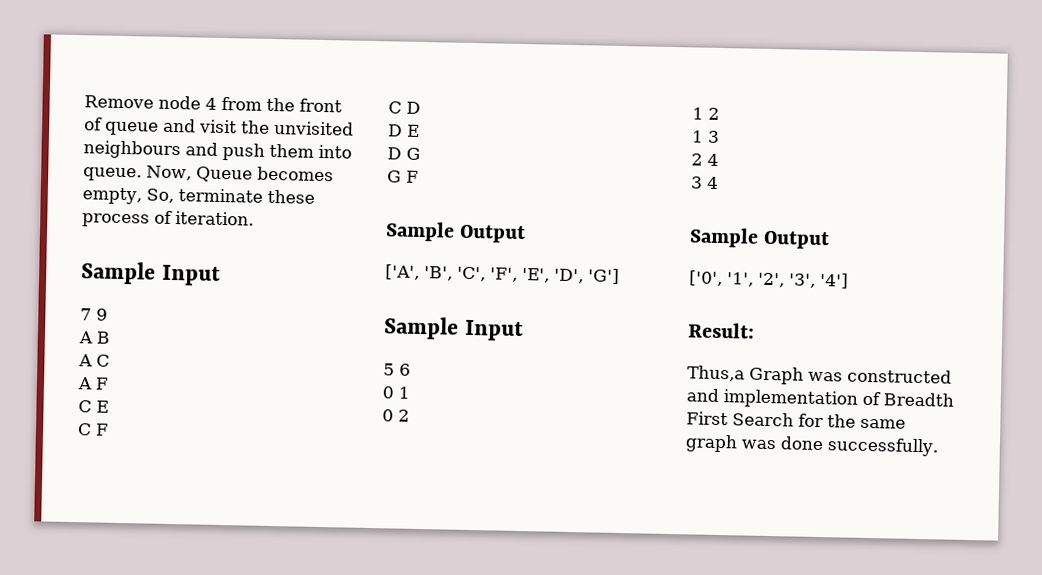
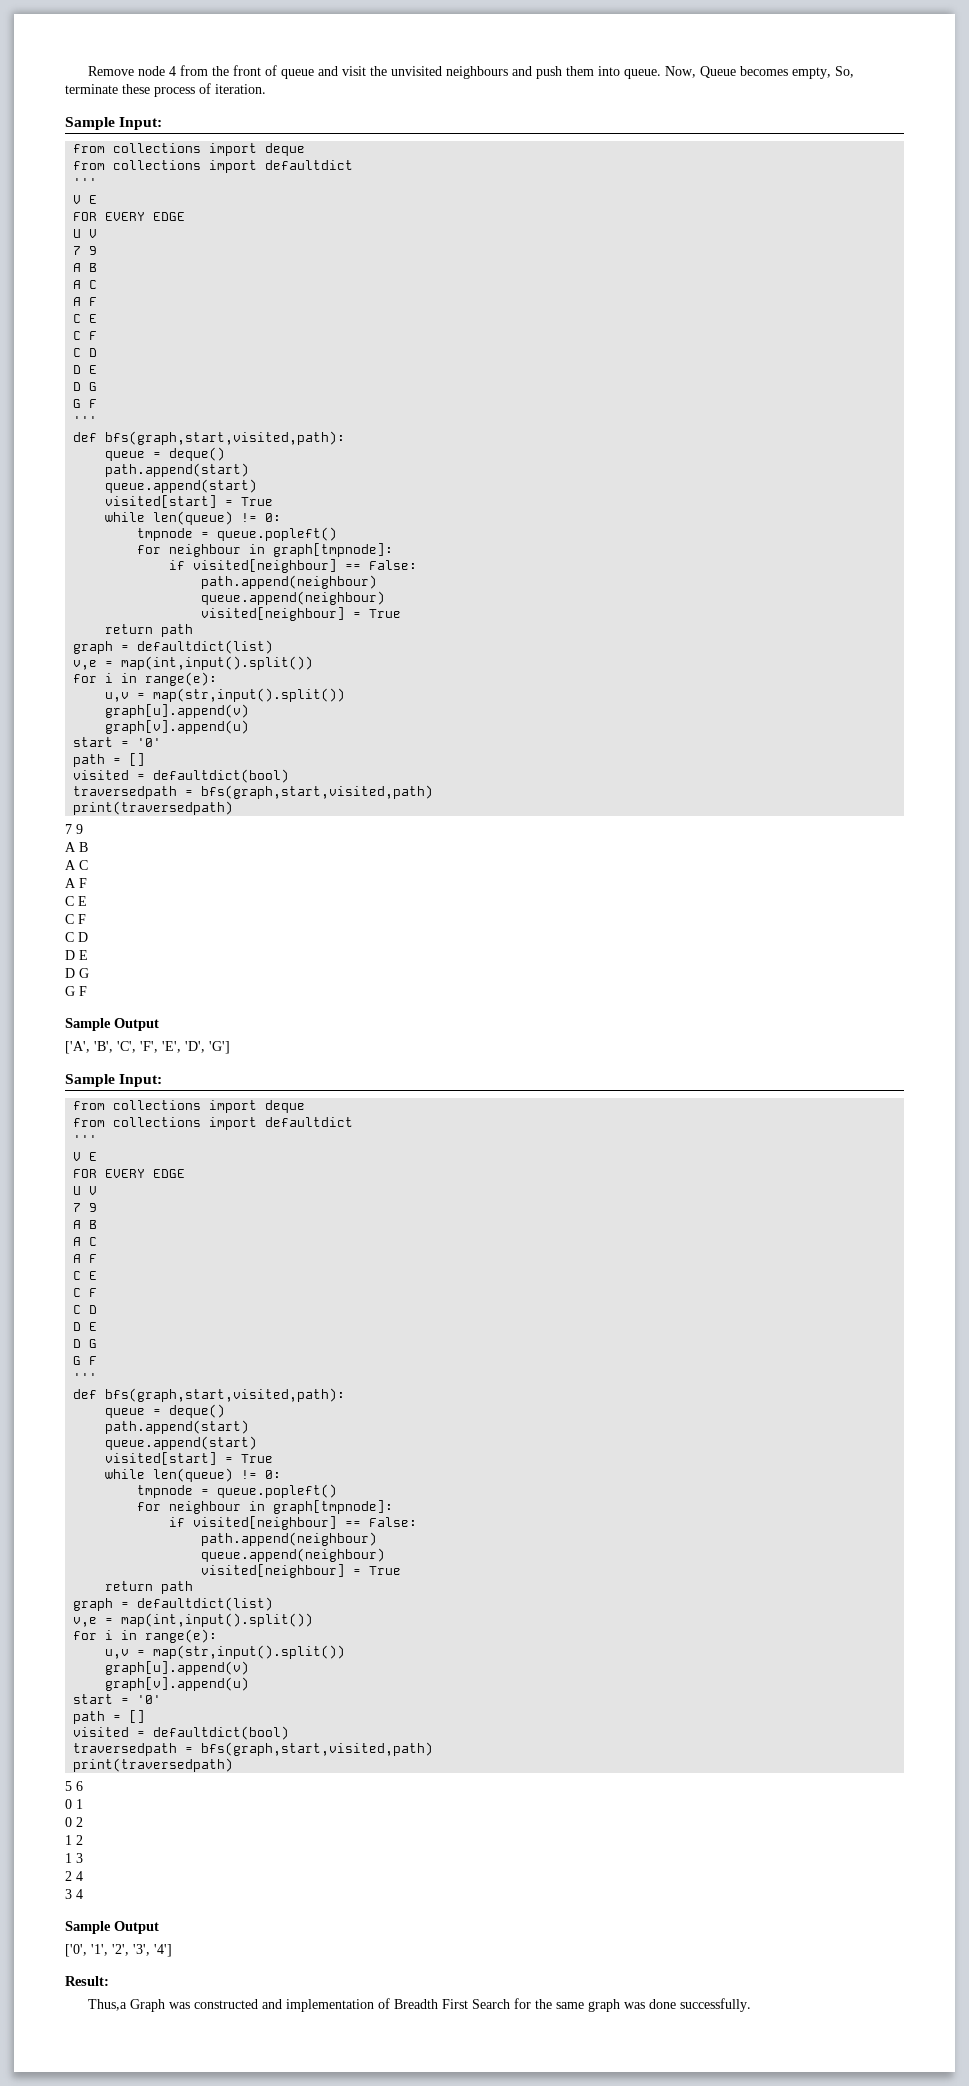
[160,264,221,286] Input -> [119,117,163,130] [73,143,306,156] [73,160,354,173] [73,178,98,187] [73,195,98,204] [73,212,186,221] [73,229,98,238] [73,246,98,255] [73,263,98,272] [73,280,98,289] [73,297,98,306] [73,314,98,323] [73,331,98,340] [73,348,98,357] [73,365,98,374] [73,382,98,391] [73,399,98,408] [73,416,98,425] [73,431,346,445] [105,447,226,461] [105,463,250,477] [105,479,258,493] [105,495,274,508] [105,511,282,525] [137,527,338,541] [137,543,394,557] [169,559,418,573] [201,575,378,589] [201,591,386,605] [201,607,402,621] [105,624,194,637] [73,640,274,654] [73,656,314,670] [73,672,218,686] [105,688,346,702] [105,704,250,718] [105,720,250,734] [73,737,162,747] [73,753,146,767] [73,769,290,783] [73,785,434,799] [73,801,234,815] Input: // from collections import deque // from collections import defaultdict // ''' // V E // FOR EVERY EDGE // U V // 7 9 // A B // A C // A F // C E // C F // C D // D E // D G // G F // ''' // def bfs(graph,start,visited,path): // queue = deque() // path.append(start) // queue.append(start) // visited[start] = True // while len(queue) != 0: // tmpnode = queue.popleft() // for neighbour in graph[tmpnode]: // if visited[neighbour] == False: // path.append(neighbour) // queue.append(neighbour) // visited[neighbour] = True // return path // graph = defaultdict(list) // v,e = map(int,input().split()) // for i in range(e): // u,v = map(str,input().split()) // graph[u].append(v) // graph[v].append(u) // start = '0' // path = [] // visited = defaultdict(bool) // traversedpath = bfs(graph,start,visited,path) // print(traversedpath)
[463,319,524,342] Input -> [119,1074,163,1087] [73,1100,306,1113] [73,1117,354,1130] [73,1135,98,1144] [73,1152,98,1161] [73,1169,186,1178] [73,1186,98,1195] [73,1203,98,1212] [73,1220,98,1229] [73,1237,98,1246] [73,1254,98,1263] [73,1271,98,1280] [73,1288,98,1297] [73,1305,98,1314] [73,1322,98,1331] [73,1339,98,1348] [73,1356,98,1365] [73,1373,98,1382] [73,1388,346,1402] [105,1404,226,1418] [105,1420,250,1434] [105,1436,258,1450] [105,1452,274,1465] [105,1468,282,1482] [137,1484,338,1498] [137,1500,394,1514] [169,1516,418,1530] [201,1532,378,1546] [201,1548,386,1562] [201,1564,402,1578] [105,1581,194,1594] [73,1597,274,1611] [73,1613,314,1627] [73,1629,218,1643] [105,1645,346,1659] [105,1661,250,1675] [105,1677,250,1691] [73,1694,162,1704] [73,1710,146,1724] [73,1726,290,1740] [73,1742,434,1756] [73,1758,234,1772] Input: // from collections import deque // from collections import defaultdict // ''' // V E // FOR EVERY EDGE // U V // 7 9 // A B // A C // A F // C E // C F // C D // D E // D G // G F // ''' // def bfs(graph,start,visited,path): // queue = deque() // path.append(start) // queue.append(start) // visited[start] = True // while len(queue) != 0: // tmpnode = queue.popleft() // for neighbour in graph[tmpnode]: // if visited[neighbour] == False: // path.append(neighbour) // queue.append(neighbour) // visited[neighbour] = True // return path // graph = defaultdict(list) // v,e = map(int,input().split()) // for i in range(e): // u,v = map(str,input().split()) // graph[u].append(v) // graph[v].append(u) // start = '0' // path = [] // visited = defaultdict(bool) // traversedpath = bfs(graph,start,visited,path) // print(traversedpath)

